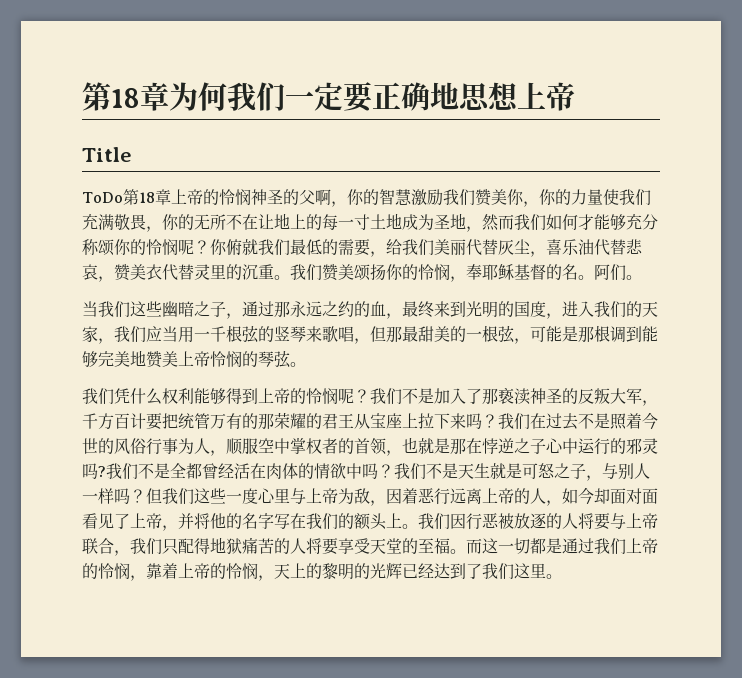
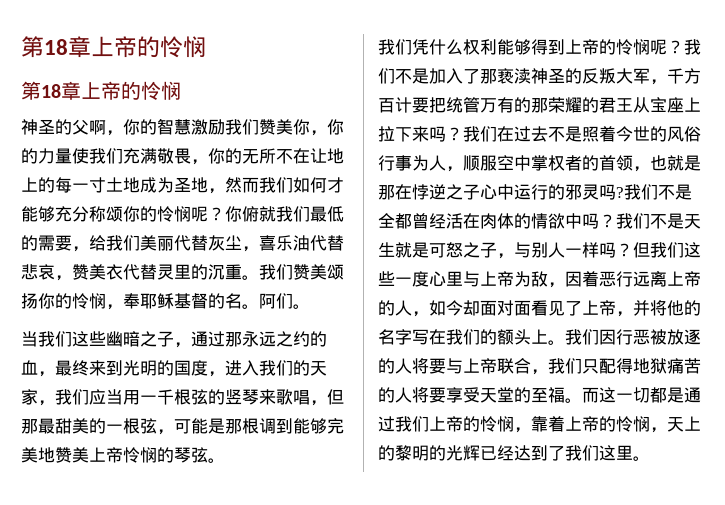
[82,82,575,112] [82,147,132,162] [82,189,251,205] 第18章为何我们一定要正确地思想上帝 // Title // ToDo第18章上帝的怜悯 -> [21,36,206,58] [21,81,181,100] 第18章上帝的怜悯 // 第18章上帝的怜悯 //

